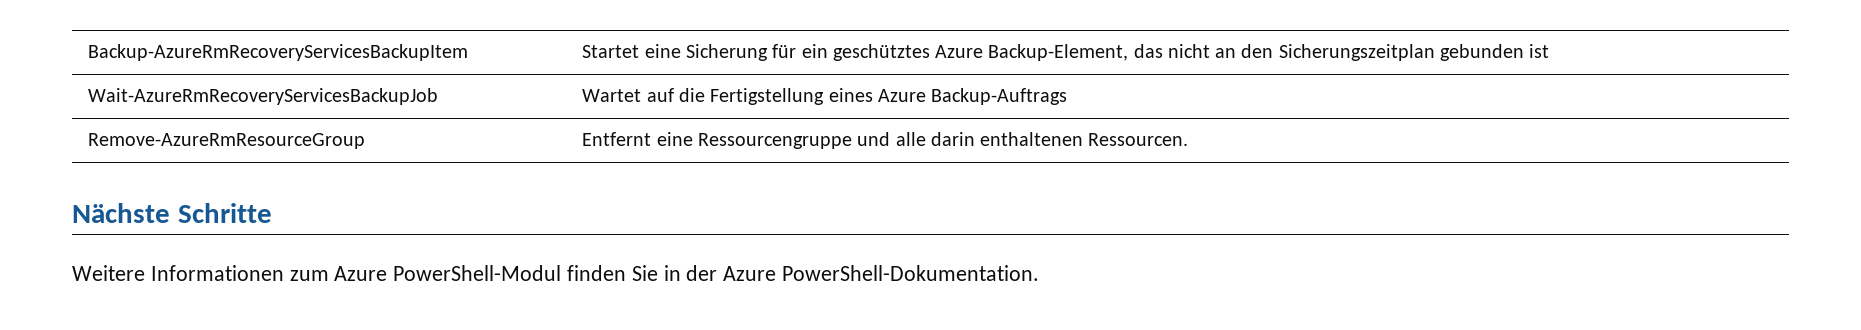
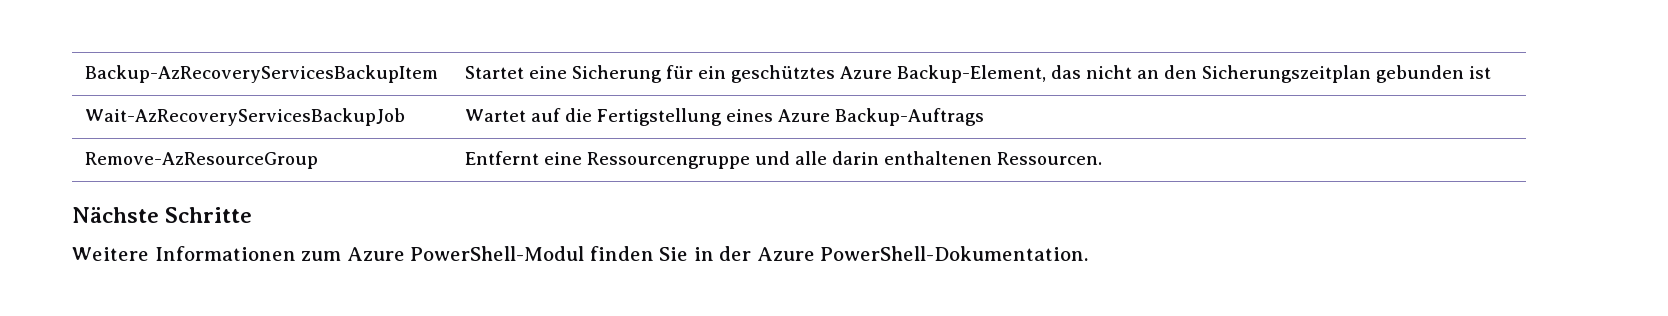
[88,44,469,61] Backup-AzureRmRecoveryServicesBackupItem -> [85,65,439,83] Backup-AzRecoveryServicesBackupItem
[88,88,439,105] Wait-AzureRmRecoveryServicesBackupJob -> [85,108,406,126] Wait-AzRecoveryServicesBackupJob
[88,133,366,149] Remove-AzureRmResourceGroup -> [85,152,319,169] Remove-AzResourceGroup

